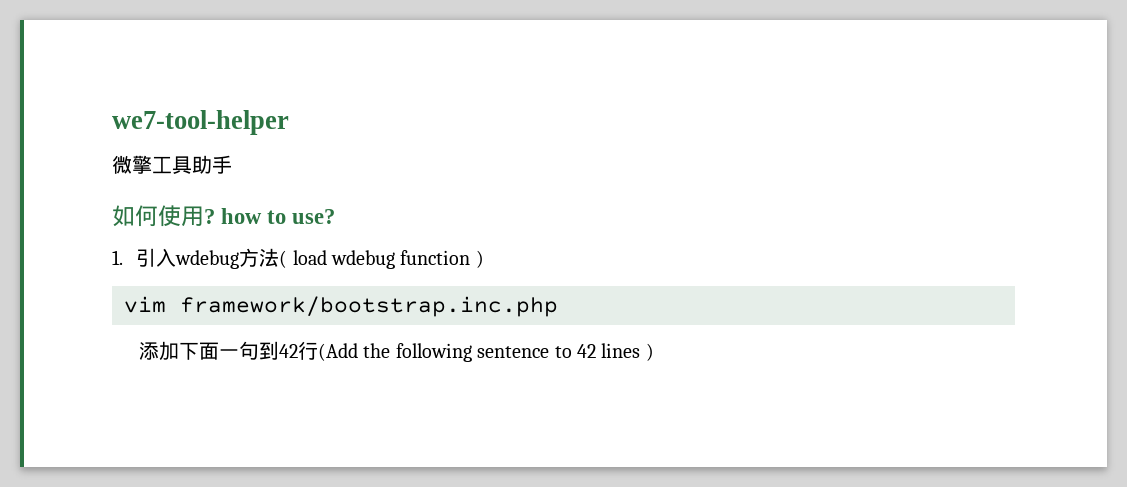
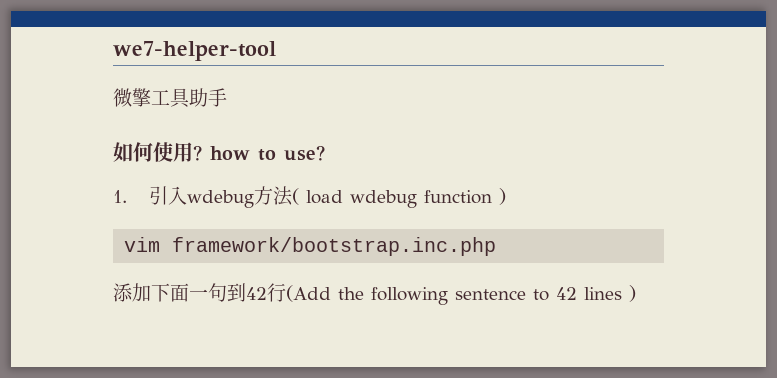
[112,110,289,135] we7-tool-helper -> [113,41,276,61] we7-helper-tool

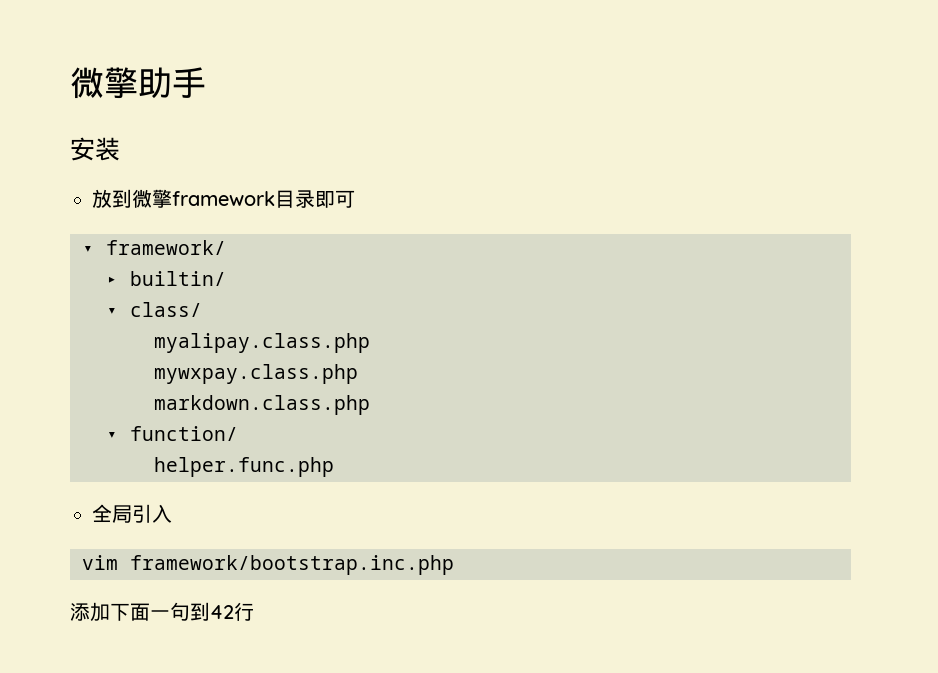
[113,41,276,61] [113,88,227,108] [113,142,325,162] [113,186,506,208] we7-helper-tool // 微擎工具助手 // 如何使用? how to use? // 1.引入wdebug方法( load wdebug function ) -> [70,67,206,99] [70,137,120,161] [92,189,355,208] [82,240,226,255] [106,271,226,286] [106,302,202,317] [154,333,370,353] [154,364,358,384] [154,395,370,415] [106,426,238,441] [154,457,334,477] [92,504,172,523] 微擎助手 // 安装 // 放到微擎framework目录即可 // ▾ framework/ // ▸ builtin/ // ▾ class/ // myalipay.class.php // mywxpay.class.php // markdown.class.php // ▾ function/ // helper.func.php // 全局引入
[286,285,636,305] (Add the following sentence to 42 lines ) -> (254, 611) none

